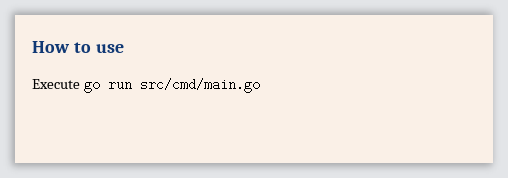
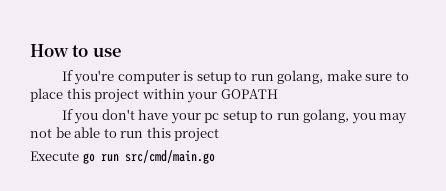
(124, 48) none -> [61,70,409,85] [30,88,278,103] [61,109,408,124] [30,127,220,142] // If you're computer is setup to run golang, make sure to place this project within your GOPATH // If you don't have your pc setup to run golang, you may not be able to run this project

